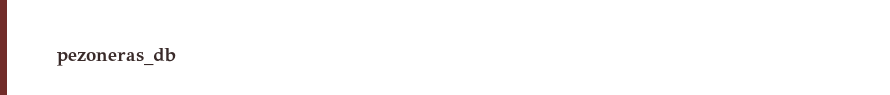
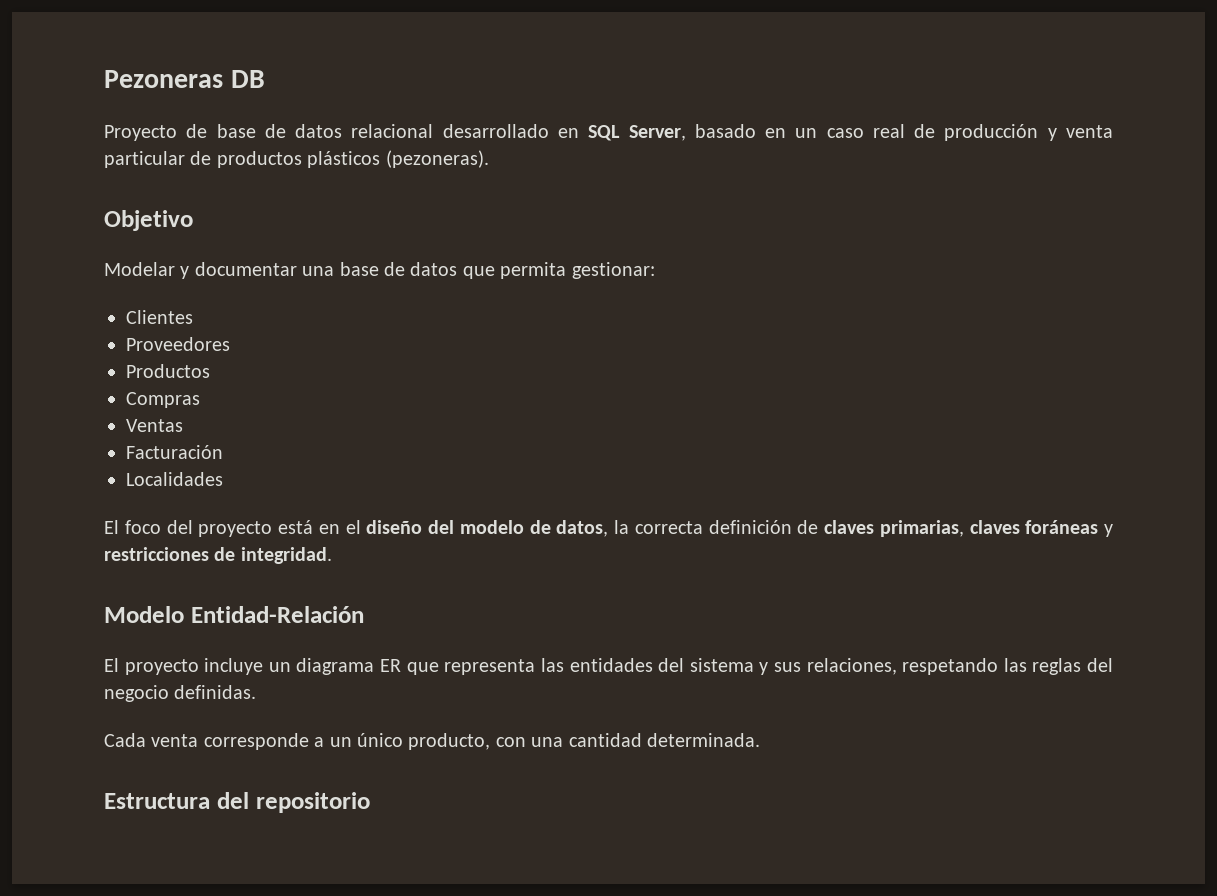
[57,48,176,66] pezoneras_db -> [104,70,265,88] [104,124,1114,141] [104,150,489,168] [104,210,193,231] [104,262,655,279] [126,310,193,324] [126,337,230,351] [126,364,210,378] [126,392,200,408] [126,419,183,432] [126,445,223,459] [126,472,223,486] [104,520,1113,537] [104,547,332,564] [104,606,364,623] [104,658,1113,675] [104,685,257,702] [104,733,760,750] [104,792,370,813] Pezoneras DB // Proyecto de base de datos relacional desarrollado en SQL Server, basado en un caso real de producción y venta particular de productos plásticos (pezoneras). // Objetivo // Modelar y documentar una base de datos que permita gestionar: // Clientes // Proveedores // Productos // Compras // Ventas // Facturación // Localidades // El foco del proyecto está en el diseño del modelo de datos, la correcta definición de claves primarias, claves foráneas y restricciones de integridad. // Modelo Entidad-Relación // El proyecto incluye un diagrama ER que representa las entidades del sistema y sus relaciones, respetando las reglas del negocio definidas. // Cada venta corresponde a un único producto, con una cantidad determinada. // Estructura del repositorio

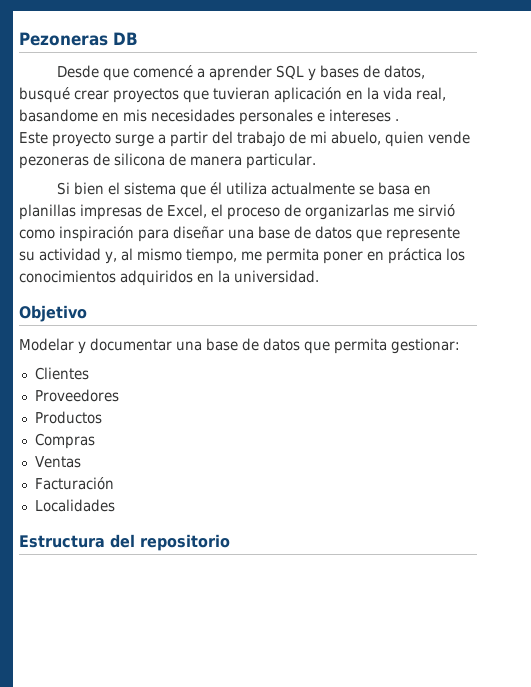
[104,124,1114,141] [104,150,489,168] Proyecto de base de datos relacional desarrollado en SQL Server, basado en un caso real de producción y venta particular de productos plásticos (pezoneras). -> [56,65,425,81] [19,87,446,103] [19,109,399,125] [19,131,470,147] [19,153,316,169] [56,182,431,198] [19,204,455,220] [19,226,460,242] [19,248,465,264] [19,270,319,286] Desde que comencé a aprender SQL y bases de datos, busqué crear proyectos que tuvieran aplicación en la vida real, basandome en mis necesidades personales e intereses . // Este proyecto surge a partir del trabajo de mi abuelo, quien vende pezoneras de silicona de manera particular. // Si bien el sistema que él utiliza actualmente se basa en planillas impresas de Excel, el proceso de organizarlas me sirvió como inspiración para diseñar una base de datos que represente su actividad y, al mismo tiempo, me permita poner en práctica los conocimientos adquiridos en la universidad.
[104,520,1113,537] [104,547,332,564] [104,606,364,623] [104,658,1113,675] [104,685,257,702] [104,733,760,750] // El foco del proyecto está en el diseño del modelo de datos, la correcta definición de claves primarias, claves foráneas y restricciones de integridad. // Modelo Entidad-Relación // El proyecto incluye un diagrama ER que representa las entidades del sistema y sus relaciones, respetando las reglas del negocio definidas. // Cada venta corresponde a un único producto, con una cantidad determinada. -> (115, 505) none

